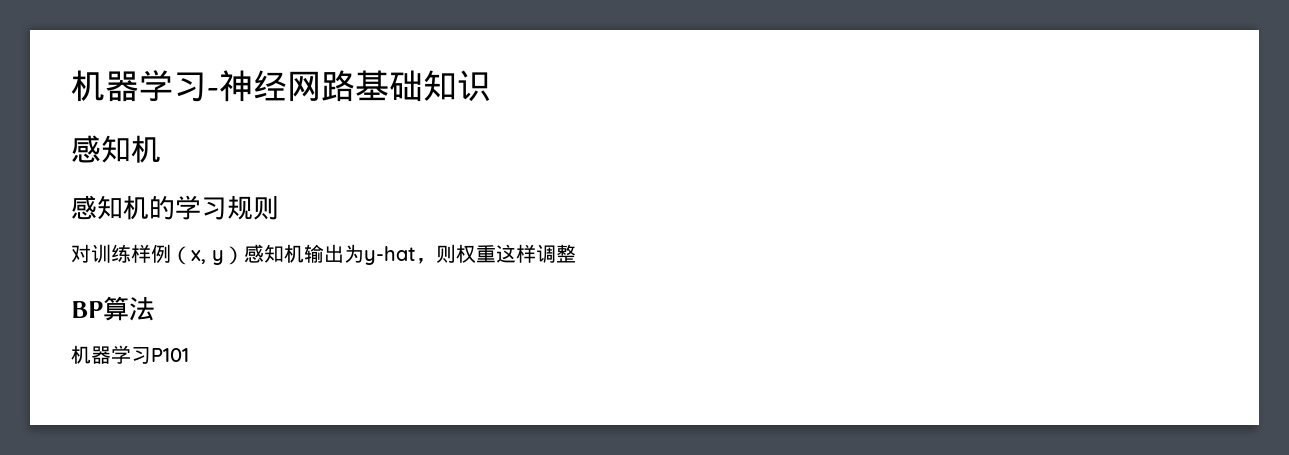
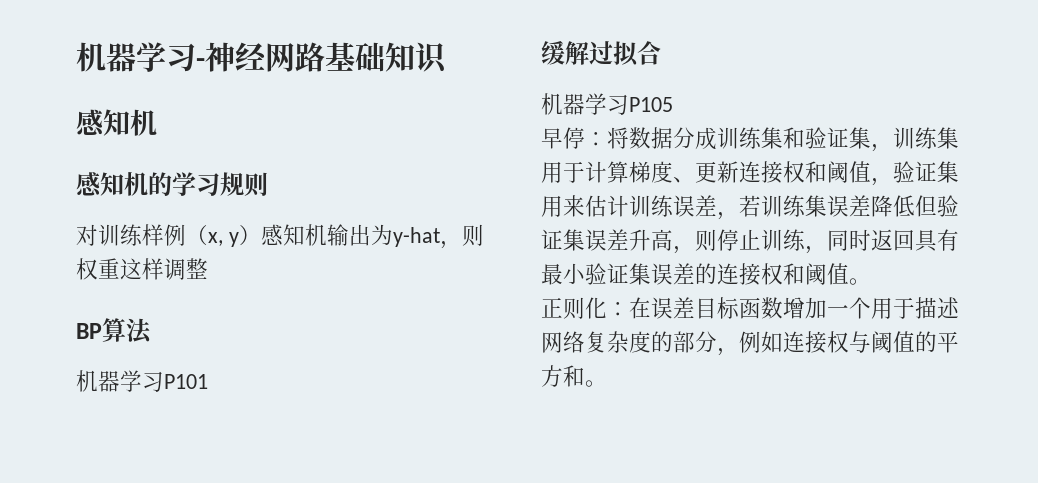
(189, 355) none -> [541,41,661,66] [541,93,673,115] [541,127,959,152] [541,161,959,186] [541,195,959,220] [541,229,959,254] [541,263,871,285] [541,297,959,319] [541,331,959,356] [541,365,607,387] // 缓解过拟合 // 机器学习P105 // 早停：将数据分成训练集和验证集，训练集用于计算梯度、更新连接权和阈值，验证集用来估计训练误差，若训练集误差降低但验证集误差升高，则停止训练，同时返回具有最小验证集误差的连接权和阈值。 // 正则化：在误差目标函数增加一个用于描述网络复杂度的部分，例如连接权与阈值的平方和。

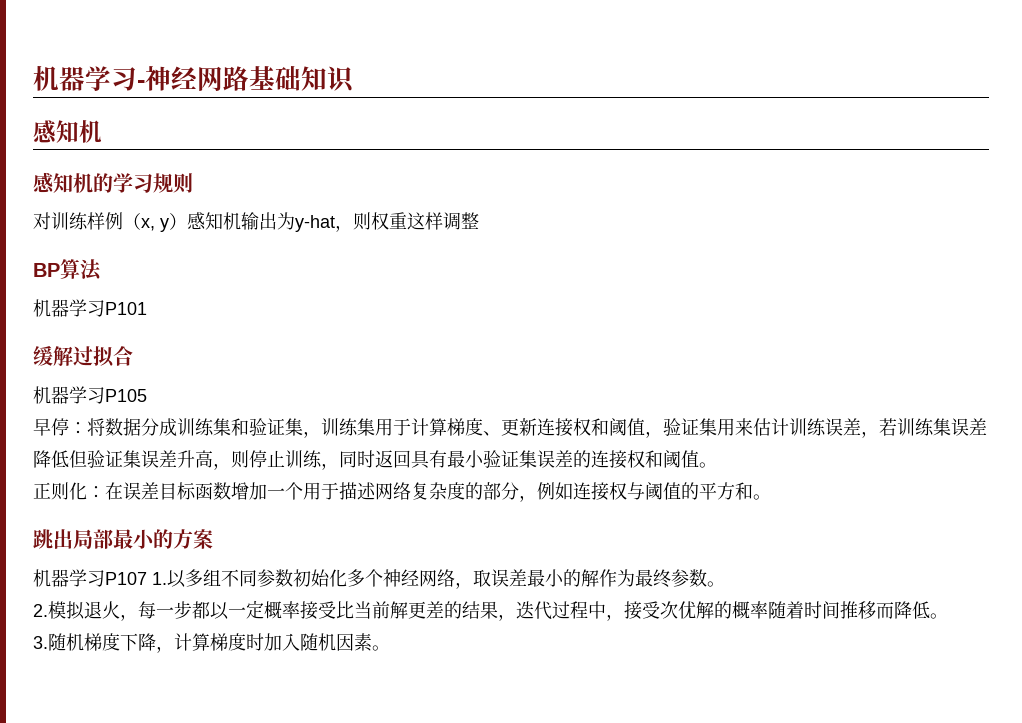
(607, 383) none -> [33,529,213,549] [33,569,725,589] [33,600,948,621] [33,633,390,653] // 跳出局部最小的方案 // 机器学习P107 1.以多组不同参数初始化多个神经网络，取误差最小的解作为最终参数。 // 2.模拟退火，每一步都以一定概率接受比当前解更差的结果，迭代过程中，接受次优解的概率随着时间推移而降低。 // 3.随机梯度下降，计算梯度时加入随机因素。

